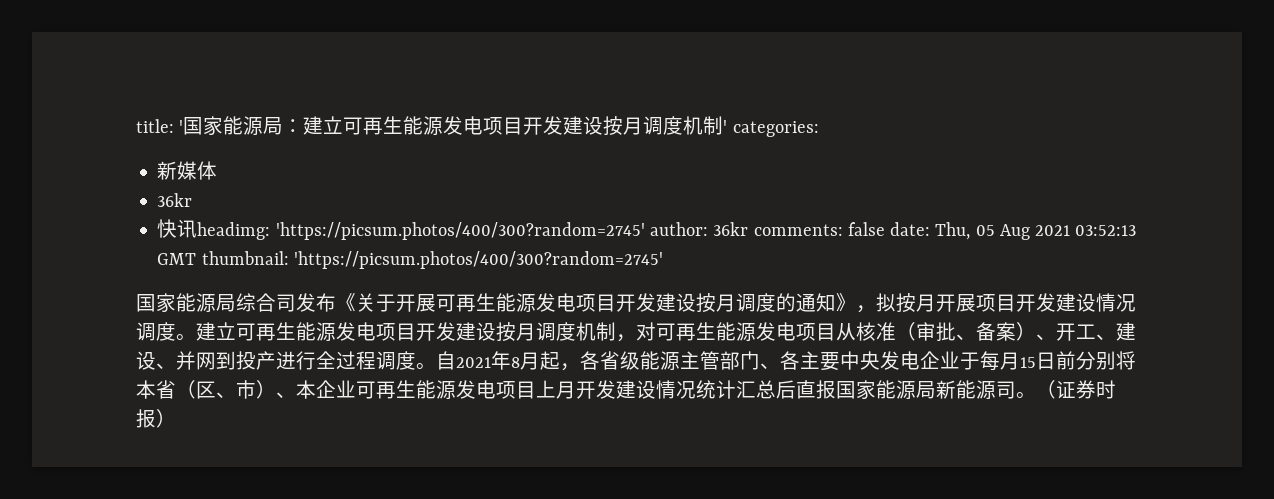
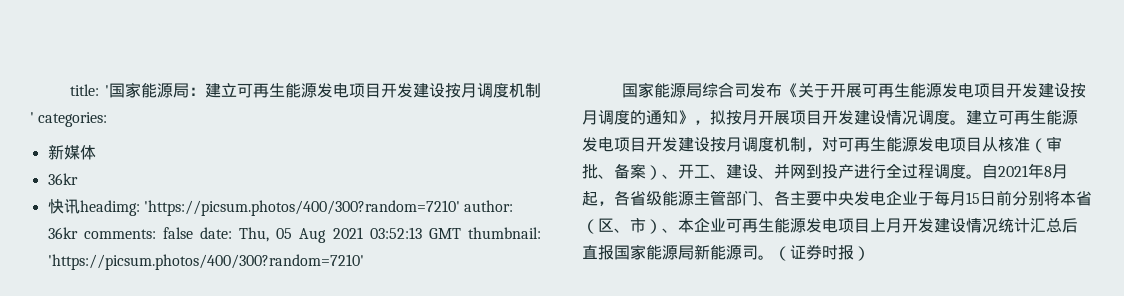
[275,222,645,240] 'https://picsum.photos/400/300?random=2745' -> [143,200,460,216] 'https://picsum.photos/400/300?random=7210'
[293,251,663,269] 'https://picsum.photos/400/300?random=2745' -> [47,254,364,270] 'https://picsum.photos/400/300?random=7210'

